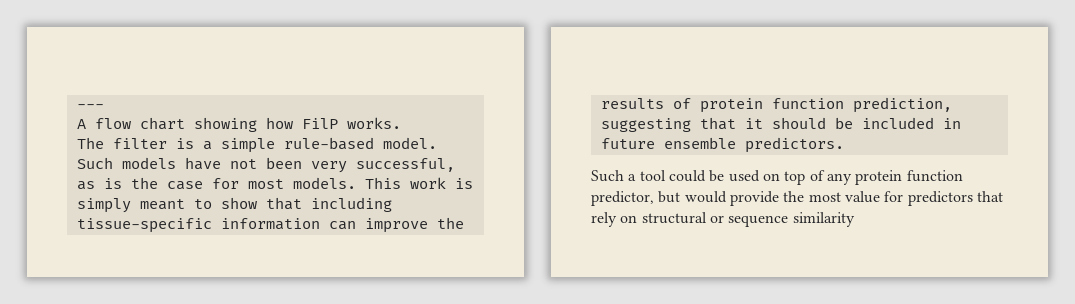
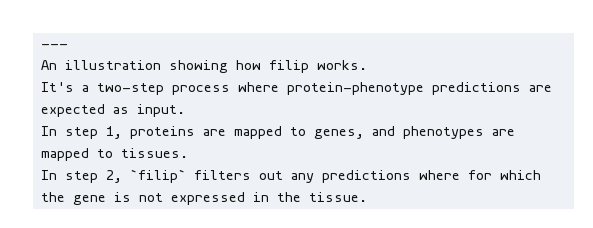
[76,117,185,130] A flow chart -> [41,60,162,70] An illustration
[301,118,338,129] FilP -> [269,60,310,73] filip
[76,137,437,153] [76,157,455,173] [76,177,473,190] [76,197,392,213] [76,217,464,233] [600,97,952,113] [600,117,961,132] [600,137,844,153] [591,170,963,185] [591,191,1003,206] [591,212,855,227] The filter is a simple rule-based model. Such models have not been very successful, as is the case for most models. This work is simply meant to show that including tissue-specific information can improve the results of protein function prediction, suggesting that it should be included in future ensemble predictors. // Such a tool could be used on top of any protein function predictor, but would provide the most value for predictors that rely on structural or sequence similarity -> [41,82,553,95] [41,104,186,117] [41,126,516,139] [41,148,189,161] [41,169,542,183] [41,192,368,205] It's a two-step process where protein-phenotype predictions are expected as input. // In step 1, proteins are mapped to genes, and phenotypes are mapped to tissues. // In step 2, `filip` filters out any predictions where for which the gene is not expressed in the tissue.

